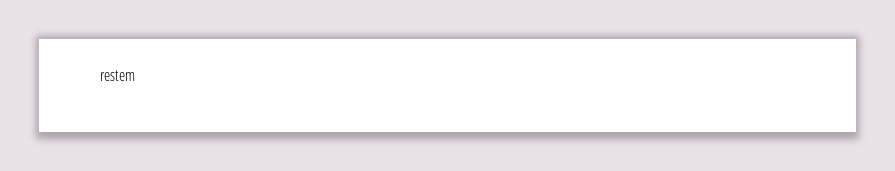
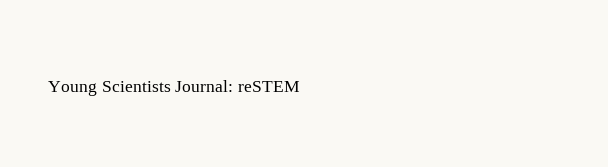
[100,70,135,81] restem -> [48,80,301,96] Young Scientists Journal: reSTEM

